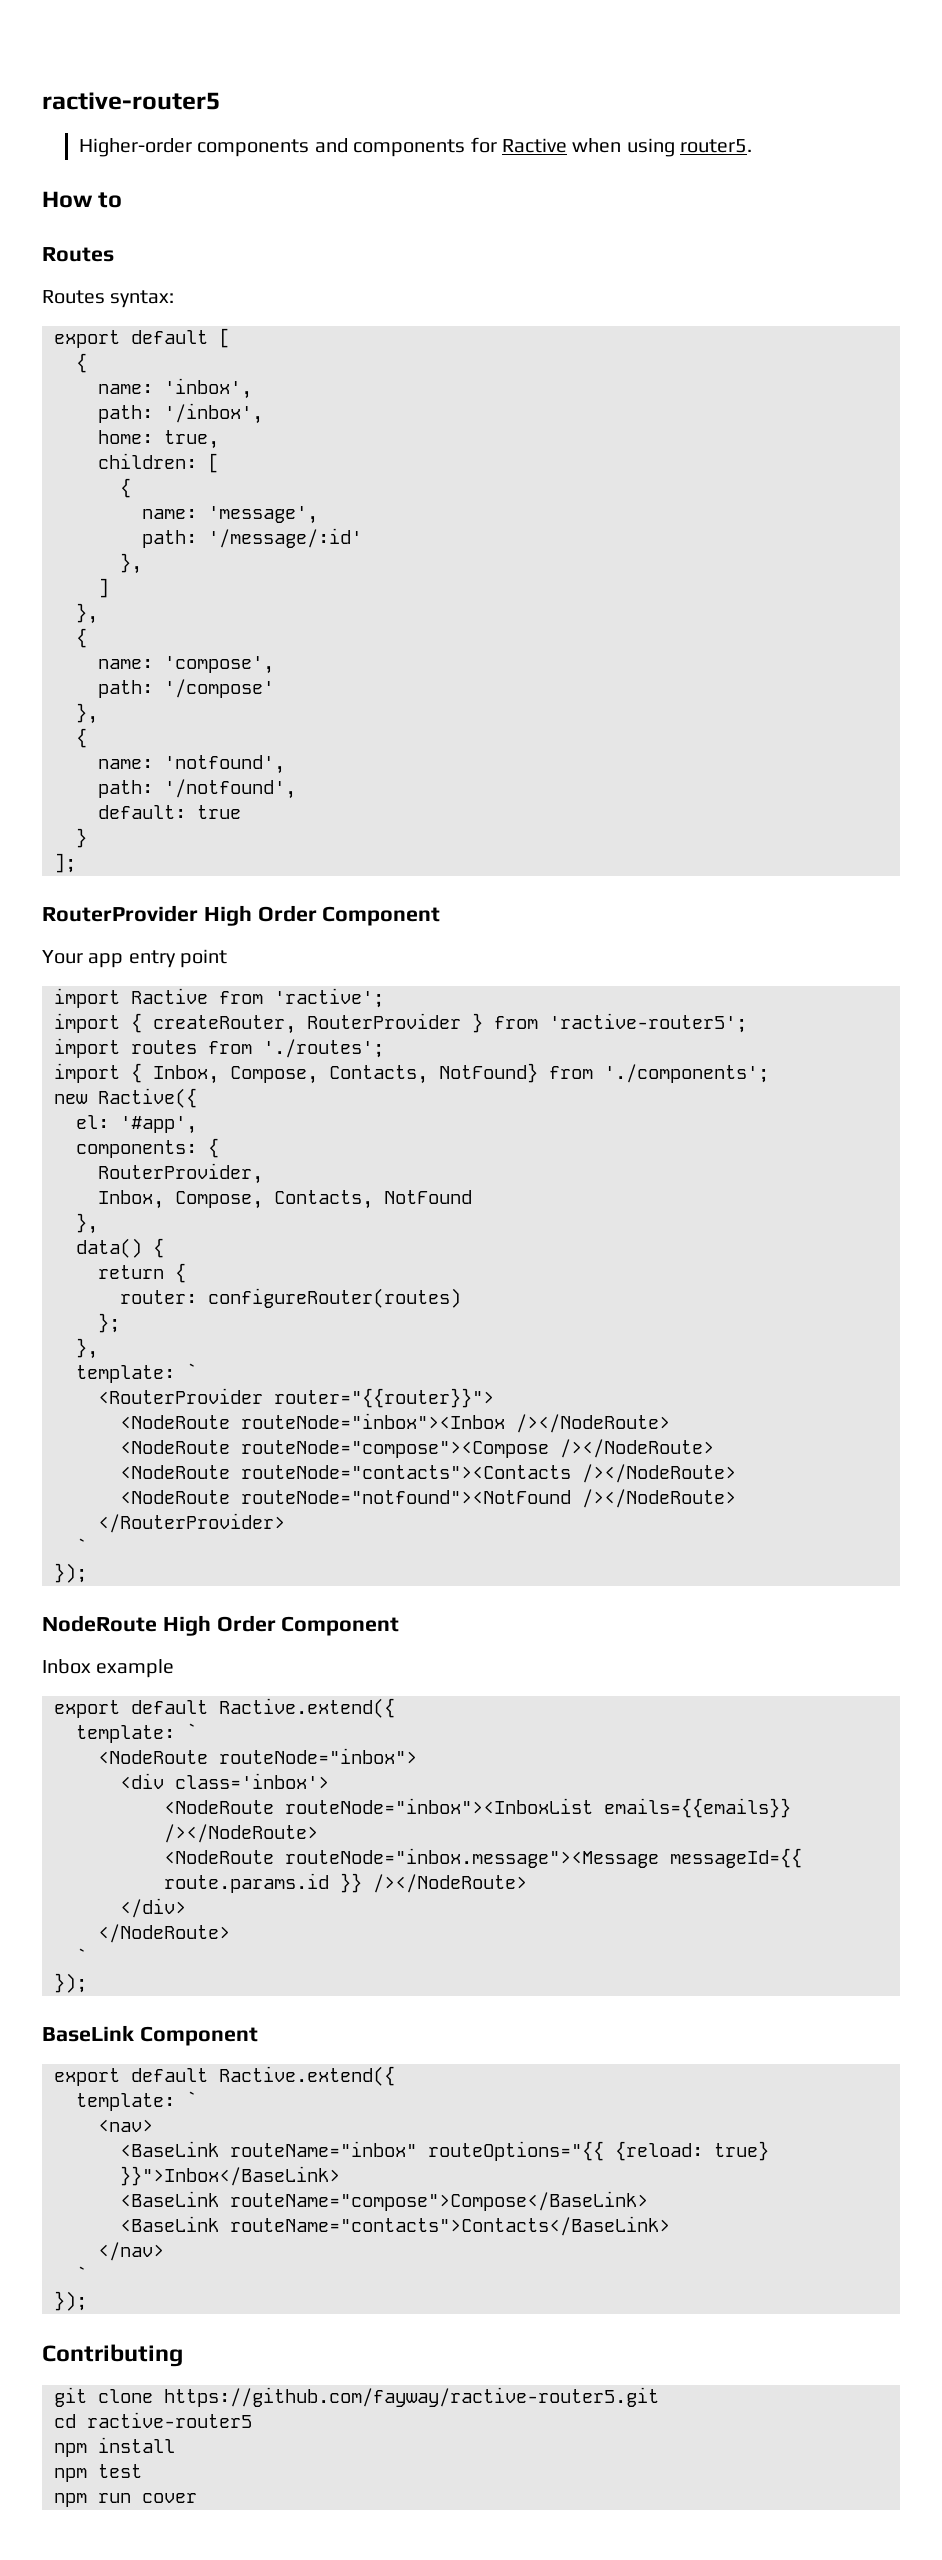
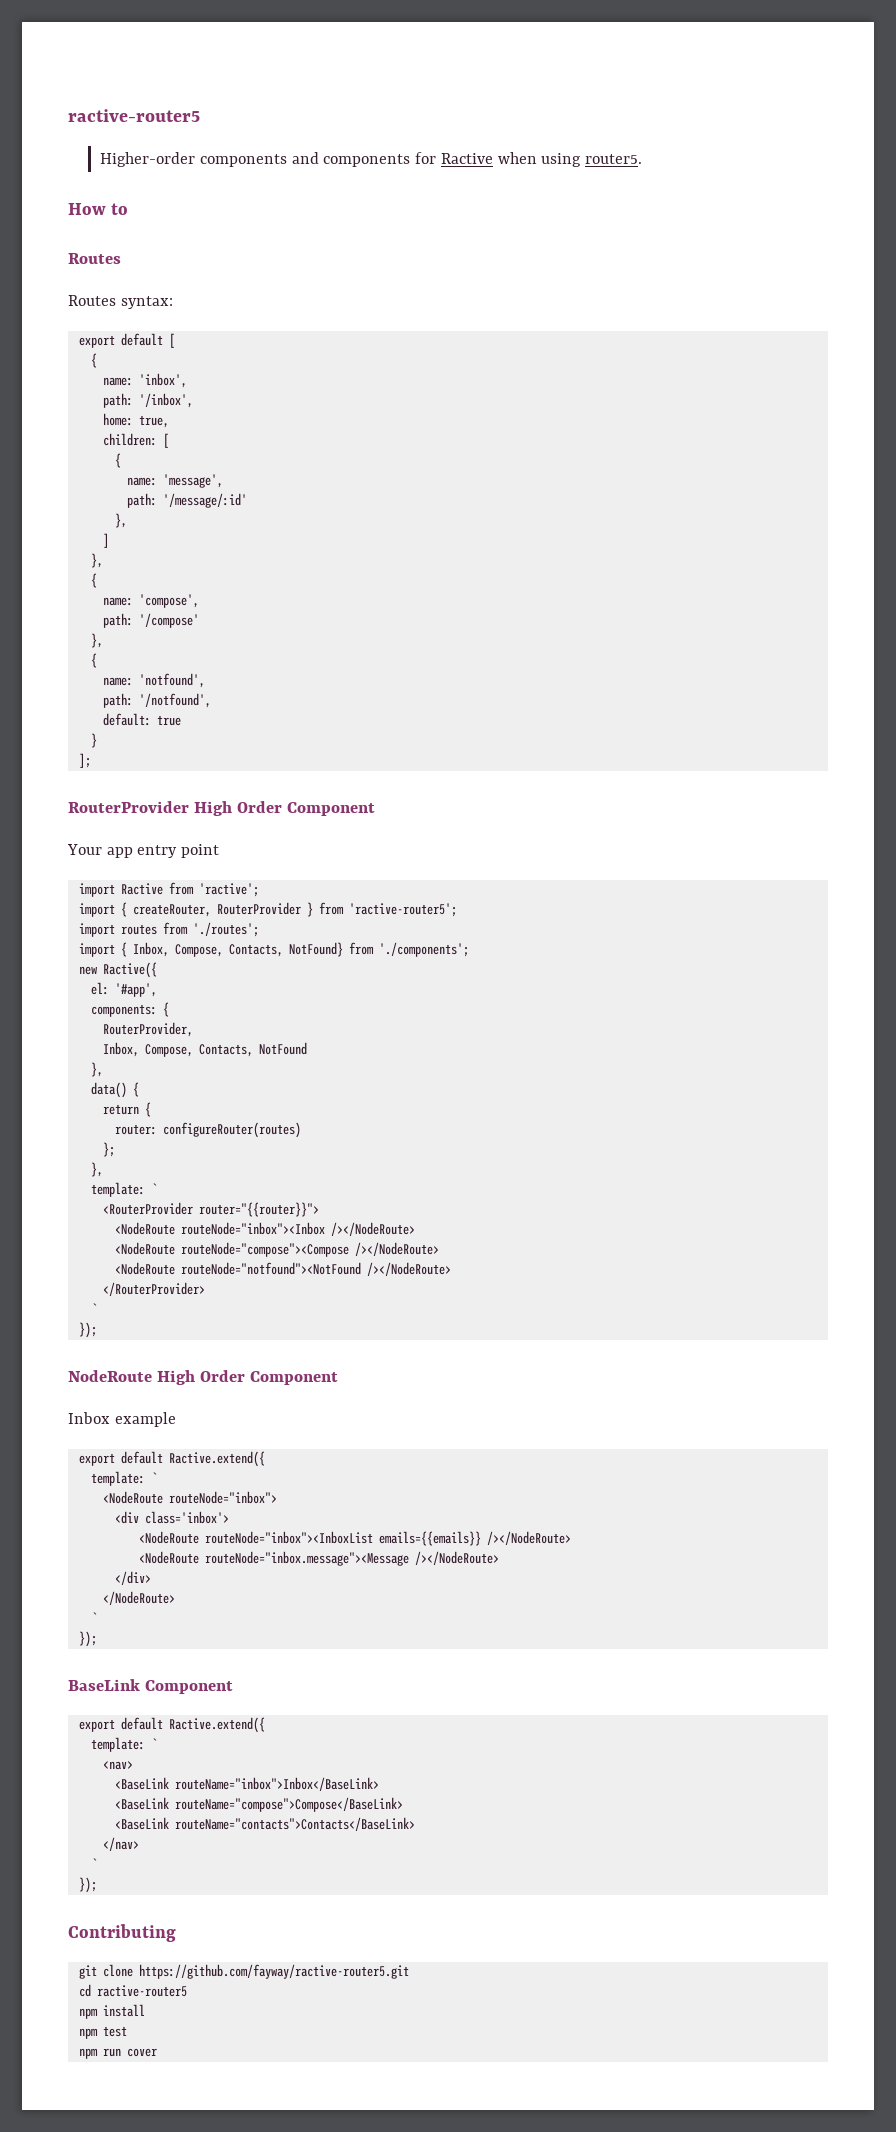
[120,1464,736,1483] // <NodeRoute routeNode="contacts"><Contacts /></NodeRoute> -> (439, 1249) none
[670,1848,802,1868] [164,1873,362,1893] messageId={{ route.params.id }} -> (409, 1558) none
[230,2141,769,2161] [120,2166,340,2186] routeName="inbox" routeOptions="{{ {reload: true} }}">Inbox</BaseLink> -> [174,1777,379,1791] routeName="inbox">Inbox</BaseLink>

